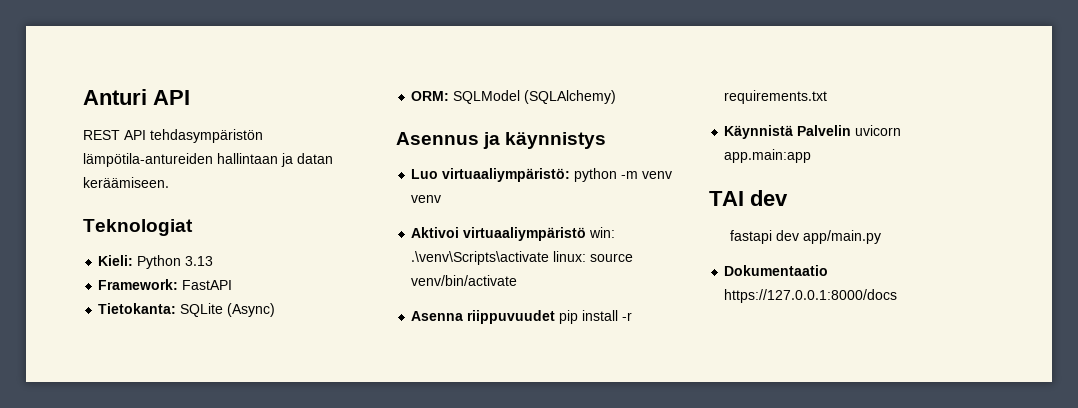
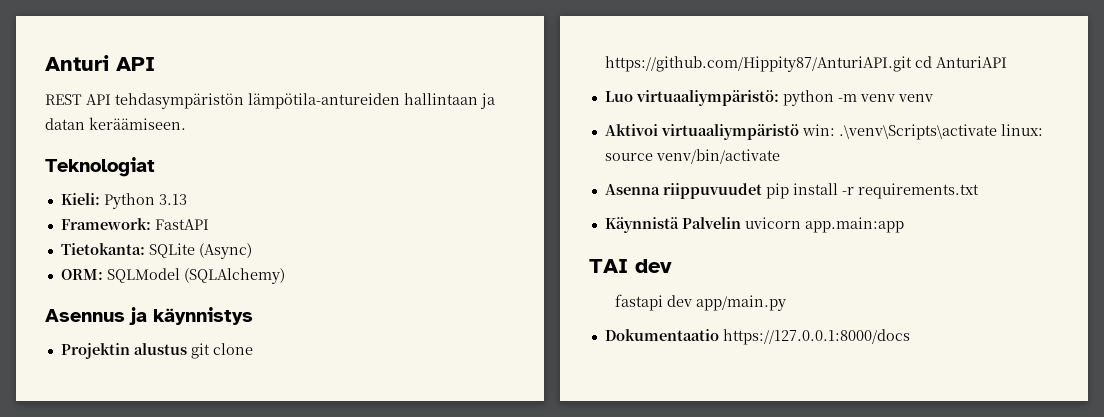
(607, 140) none -> [60,343,253,359] [604,56,1007,72] // Projektin alustus git clone https://github.com/Hippity87/AnturiAPI.git cd AnturiAPI

